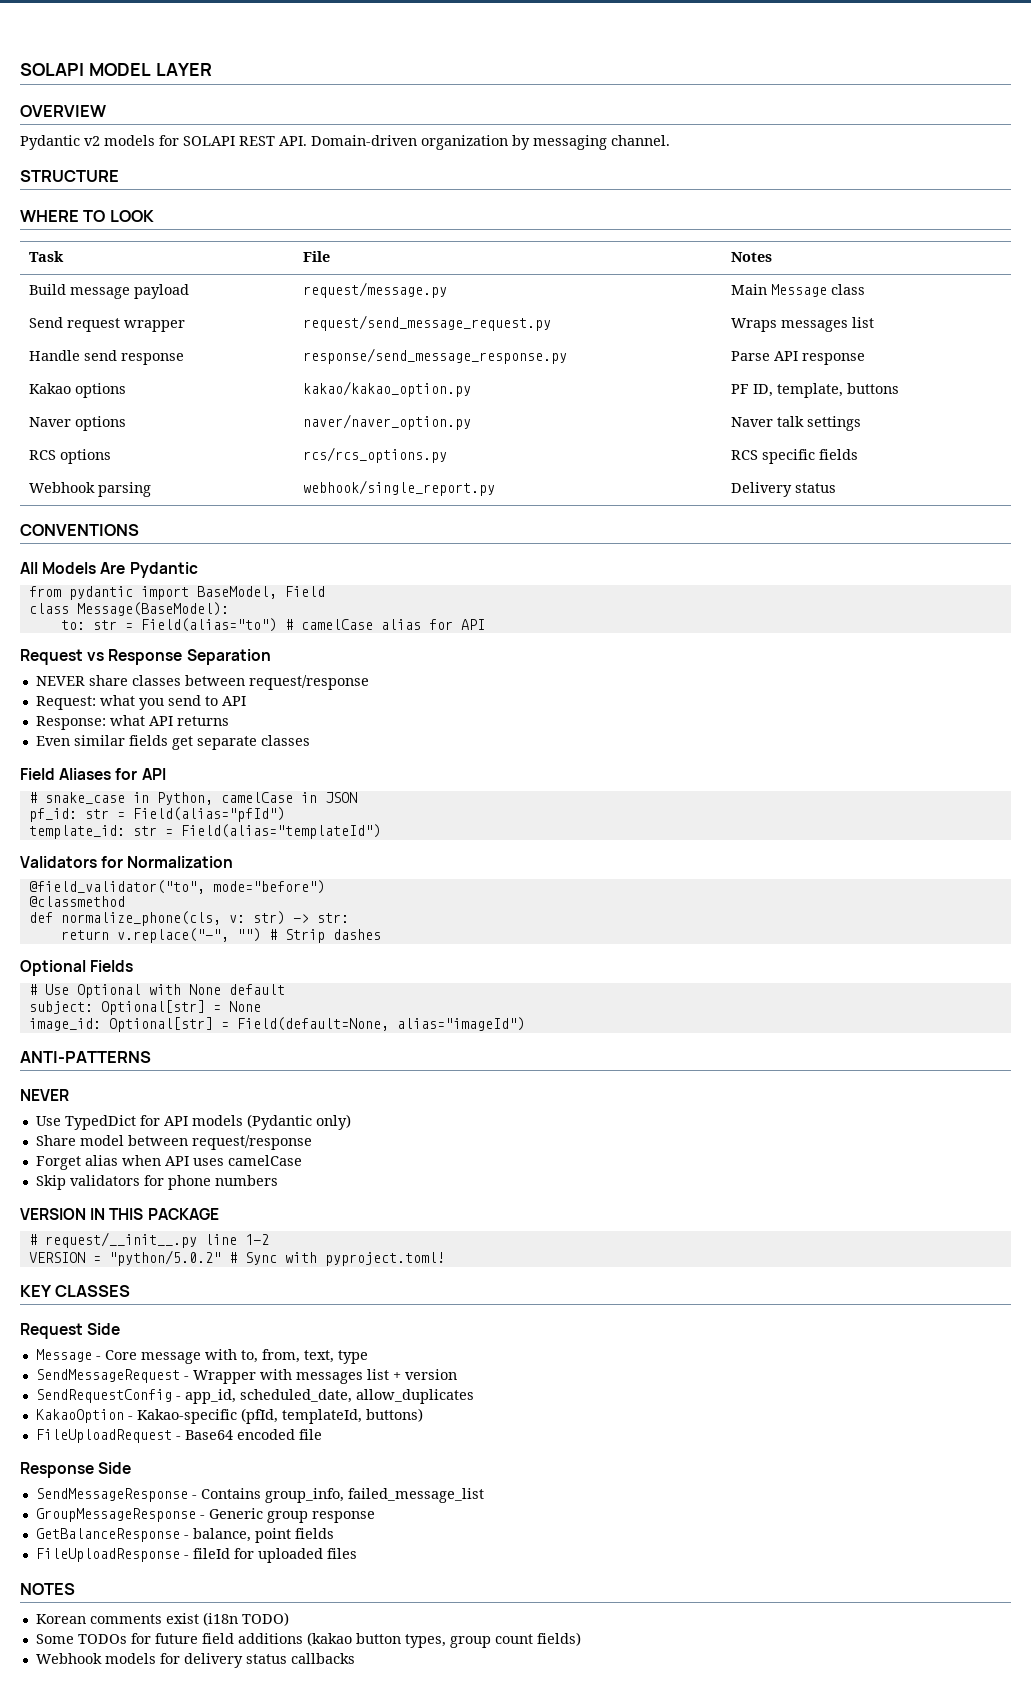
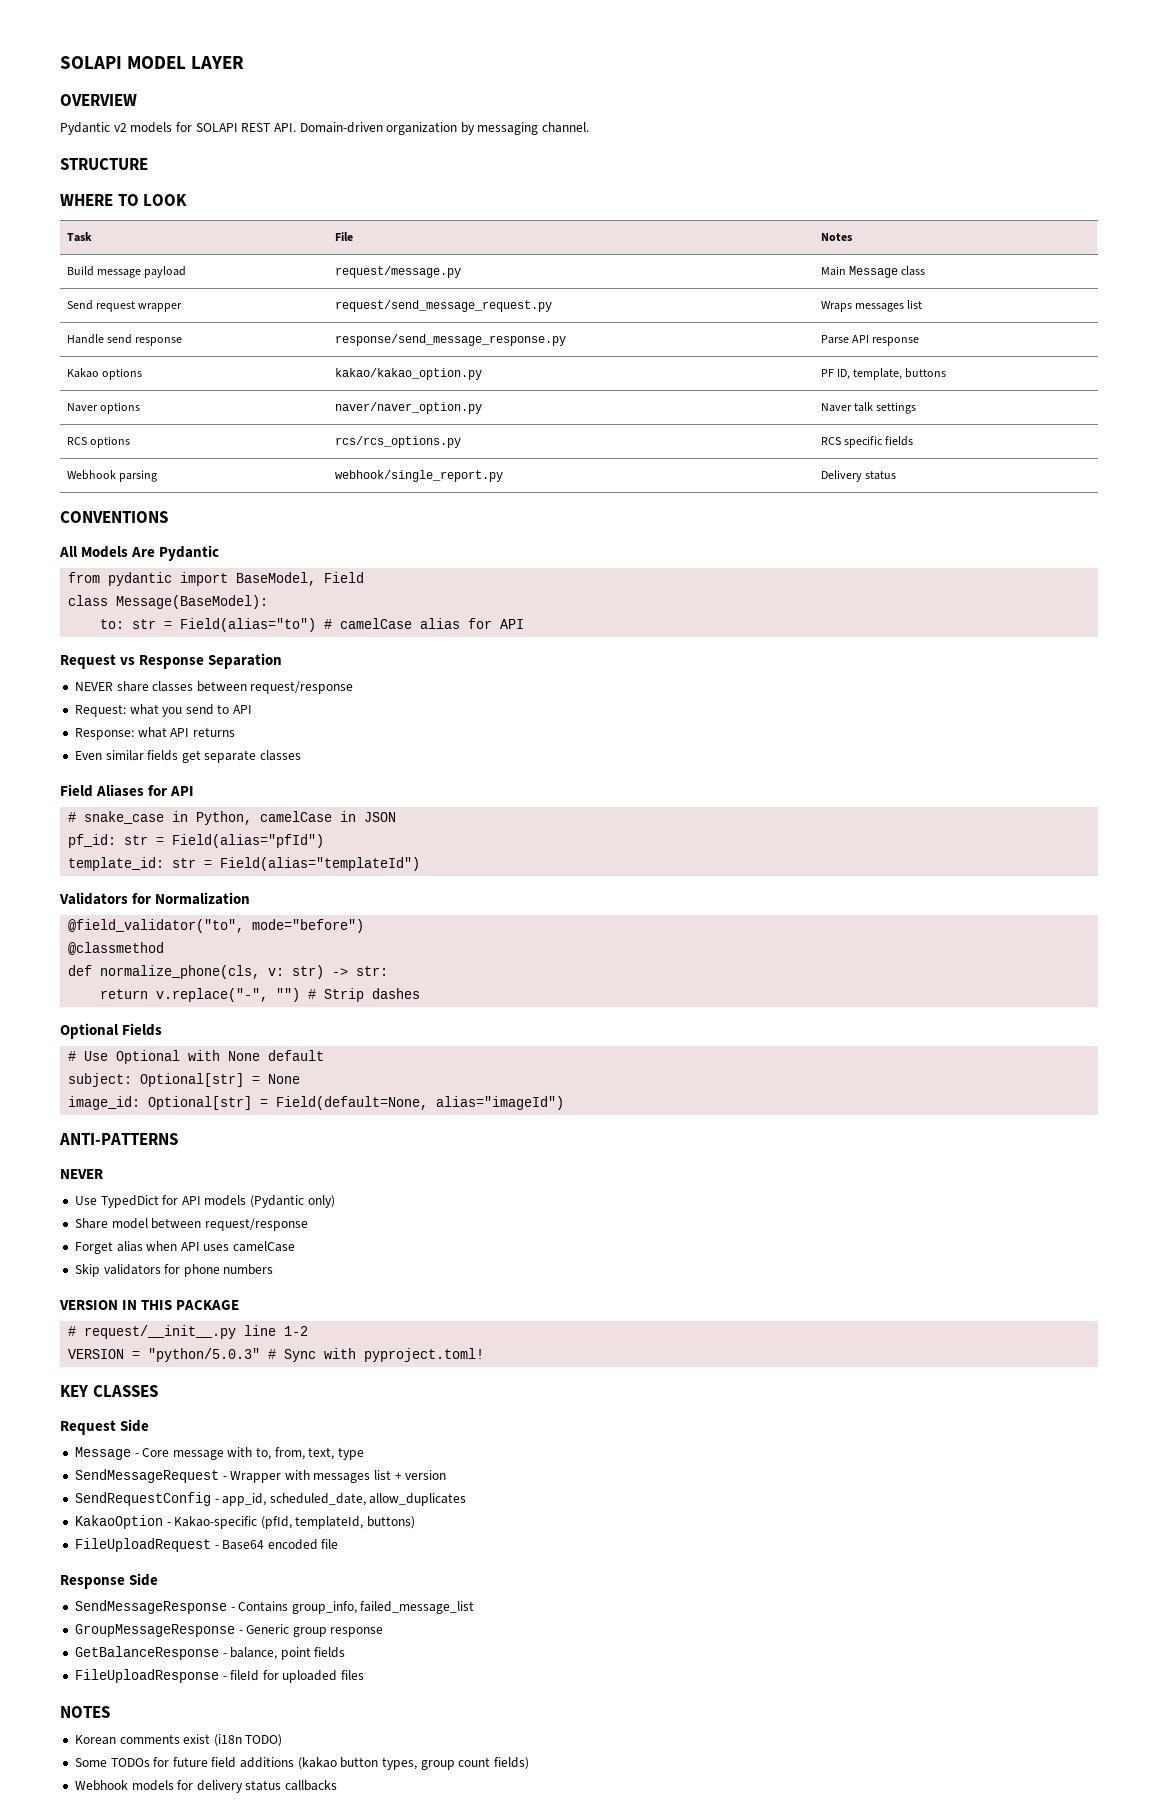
[108,1250,221,1266] "python/5.0.2" -> [148,1348,261,1362] "python/5.0.3"

